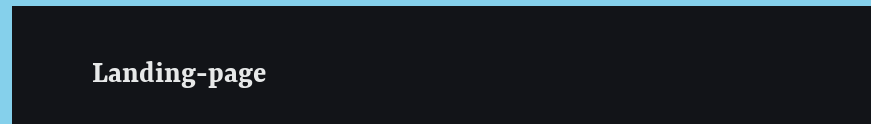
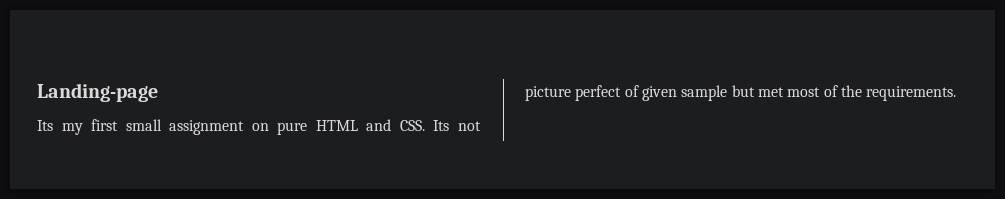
(266, 74) none -> [37,119,482,135] [525,85,957,101] // Its my first small assignment on pure HTML and CSS. Its not picture perfect of given sample but met most of the requirements.

